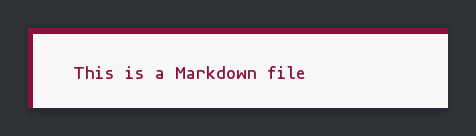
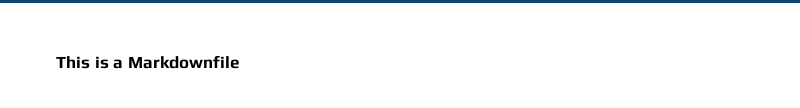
[175,66,305,79] Markdown file -> [127,55,240,69] Markdownfile

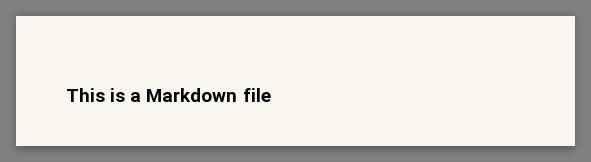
[127,55,240,69] Markdownfile -> [146,88,271,102] Markdown file

